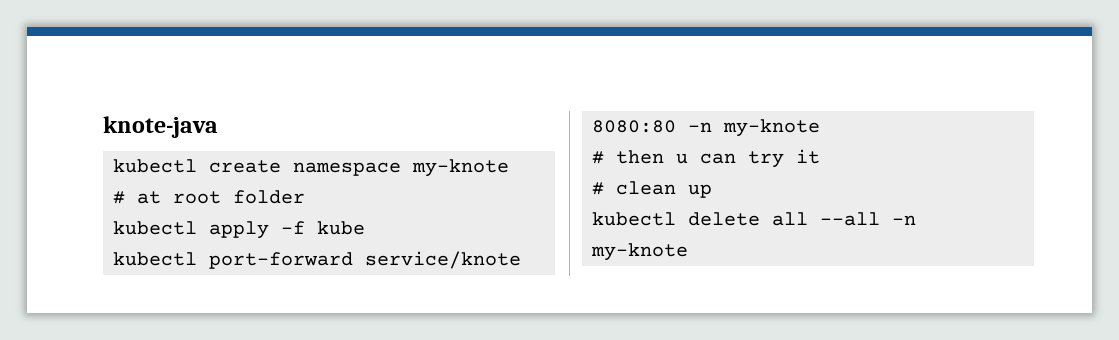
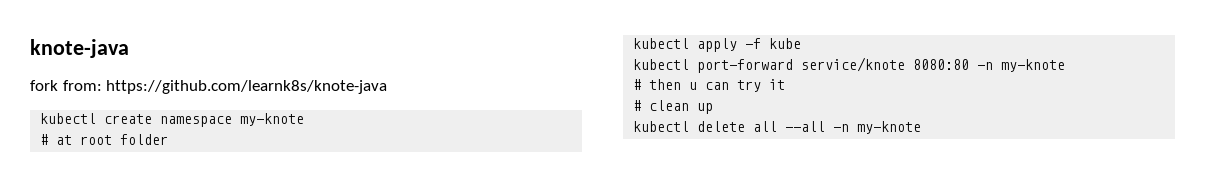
(218, 127) none -> [30,80,388,94] // fork from: https://github.com/learnk8s/knote-java

